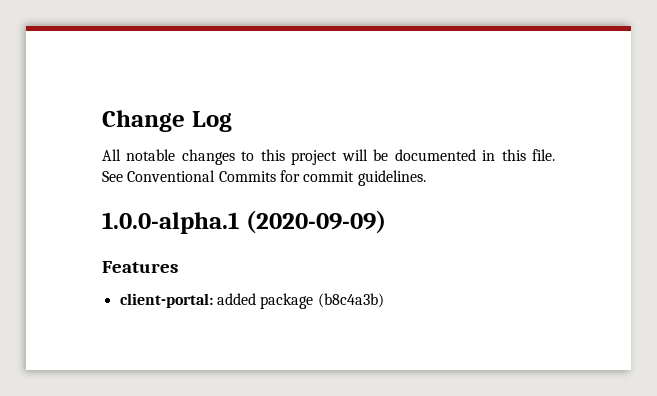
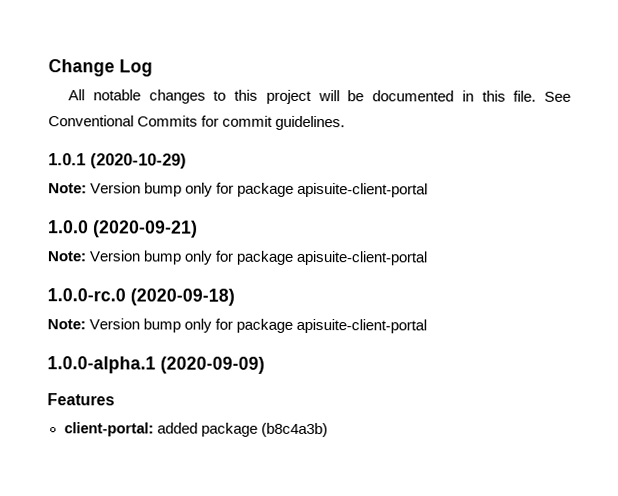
(426, 178) none -> [48,153,187,169] [48,182,429,198] [48,220,198,238] [47,250,428,266] [47,288,235,306] [47,318,428,334] // 1.0.1 (2020-10-29) // Note: Version bump only for package apisuite-client-portal // 1.0.0 (2020-09-21) // Note: Version bump only for package apisuite-client-portal // 1.0.0-rc.0 (2020-09-18) // Note: Version bump only for package apisuite-client-portal

